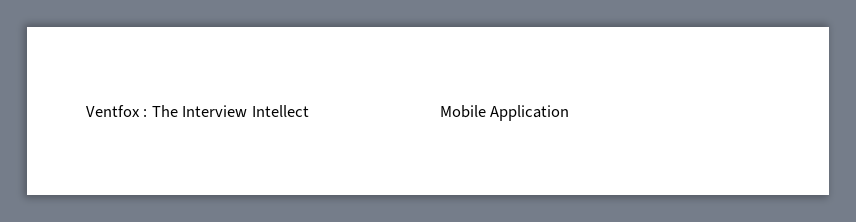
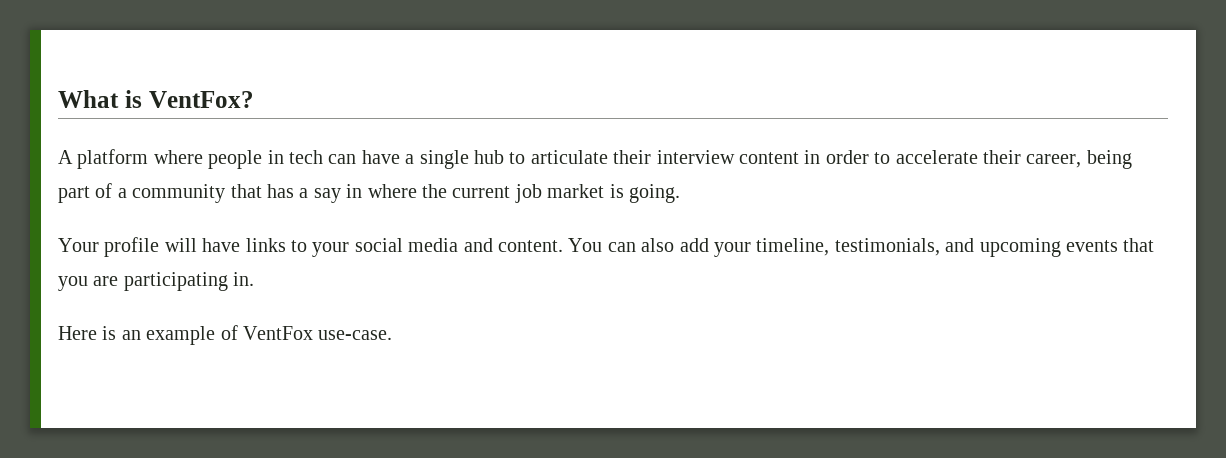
[86,105,309,117] [440,105,570,121] Ventfox : The Interview Intellect // Mobile Application -> [58,90,254,108] [58,149,1132,169] [58,183,680,203] [58,237,1155,257] [58,272,255,291] [58,325,393,345] What is VentFox? // A platform where people in tech can have a single hub to articulate their interview content in order to accelerate their career, being part of a community that has a say in where the current job market is going. // Your profile will have links to your social media and content. You can also add your timeline, testimonials, and upcoming events that you are participating in. // Here is an example of VentFox use-case.

